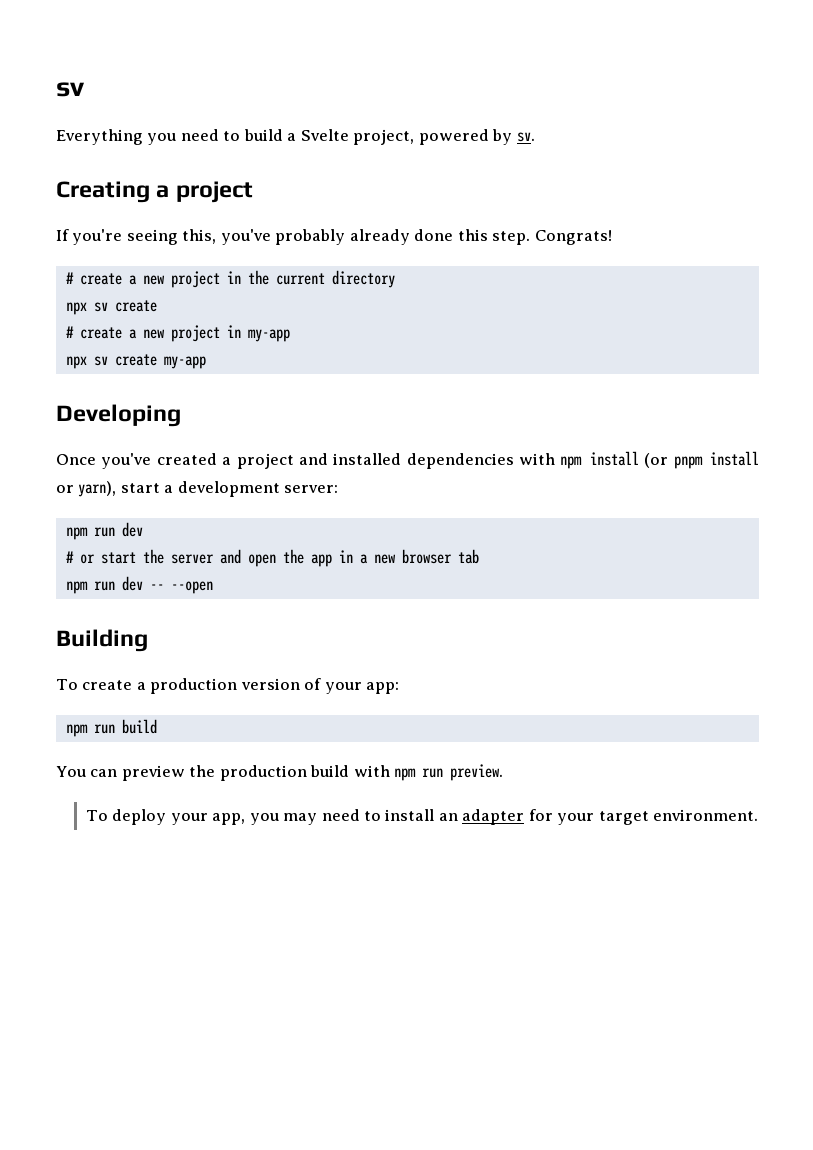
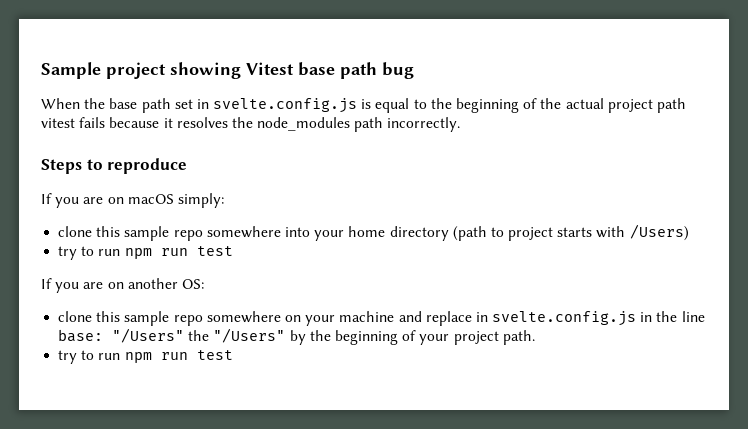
[56,82,85,97] [56,129,535,145] [56,181,253,203] [56,229,612,245] [65,270,395,288] [65,300,157,315] [65,325,290,342] [65,354,206,369] [56,404,181,427] [56,451,759,469] [56,481,339,497] [65,522,143,540] [65,549,479,567] [65,576,213,594] [56,629,148,652] [56,678,400,694] [65,719,157,737] [56,764,504,781] [85,809,759,825] sv // Everything you need to build a Svelte project, powered by sv. // Creating a project // If you're seeing this, you've probably already done this step. Congrats! // # create a new project in the current directory // npx sv create // # create a new project in my-app // npx sv create my-app // Developing // Once you've created a project and installed dependencies with npm install (or pnpm install or yarn), start a development server: // npm run dev // # or start the server and open the app in a new browser tab // npm run dev -- --open // Building // To create a production version of your app: // npm run build // You can preview the production build with npm run preview. // To deploy your app, you may need to install an adapter for your target environment. -> [41,62,414,79] [41,98,686,113] [41,117,461,132] [41,158,188,174] [41,193,224,208] [58,224,689,241] [58,246,233,260] [41,278,204,293] [58,311,705,326] [58,328,535,345] [58,350,233,364] Sample project showing Vitest base path bug // When the base path set in svelte.config.js is equal to the beginning of the actual project path vitest fails because it resolves the node_modules path incorrectly. // Steps to reproduce // If you are on macOS simply: // clone this sample repo somewhere into your home directory (path to project starts with /Users) // try to run npm run test // If you are on another OS: // clone this sample repo somewhere on your machine and replace in svelte.config.js in the line base: "/Users" the "/Users" by the beginning of your project path. // try to run npm run test

